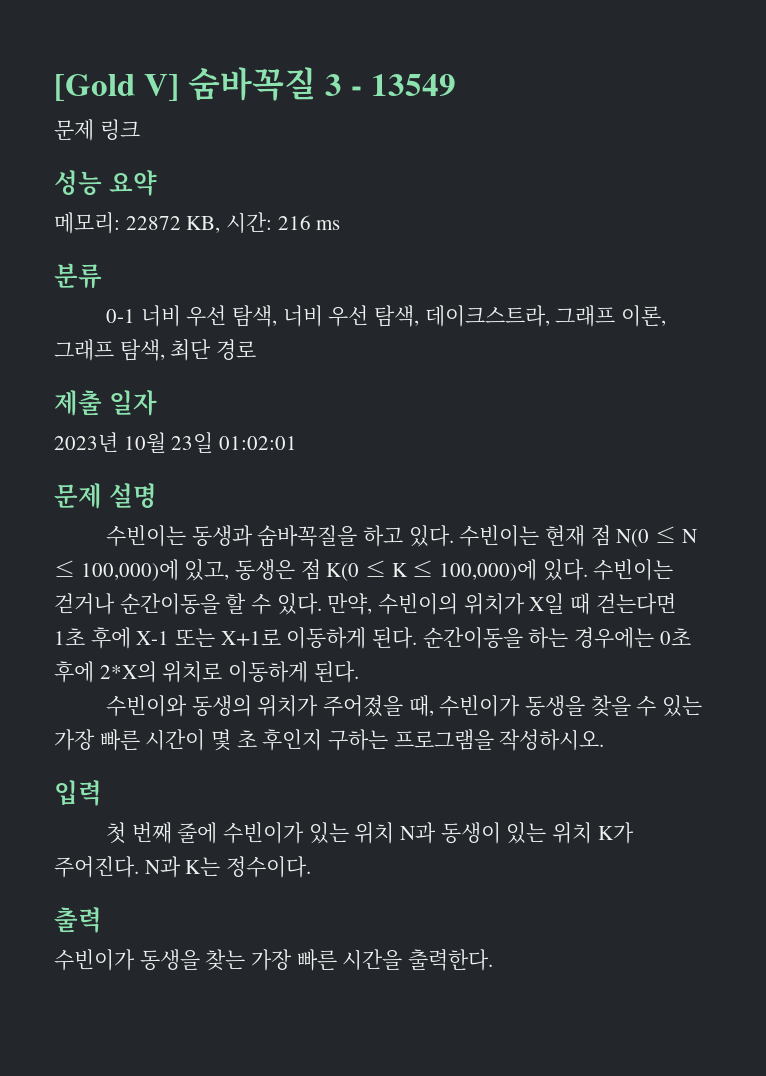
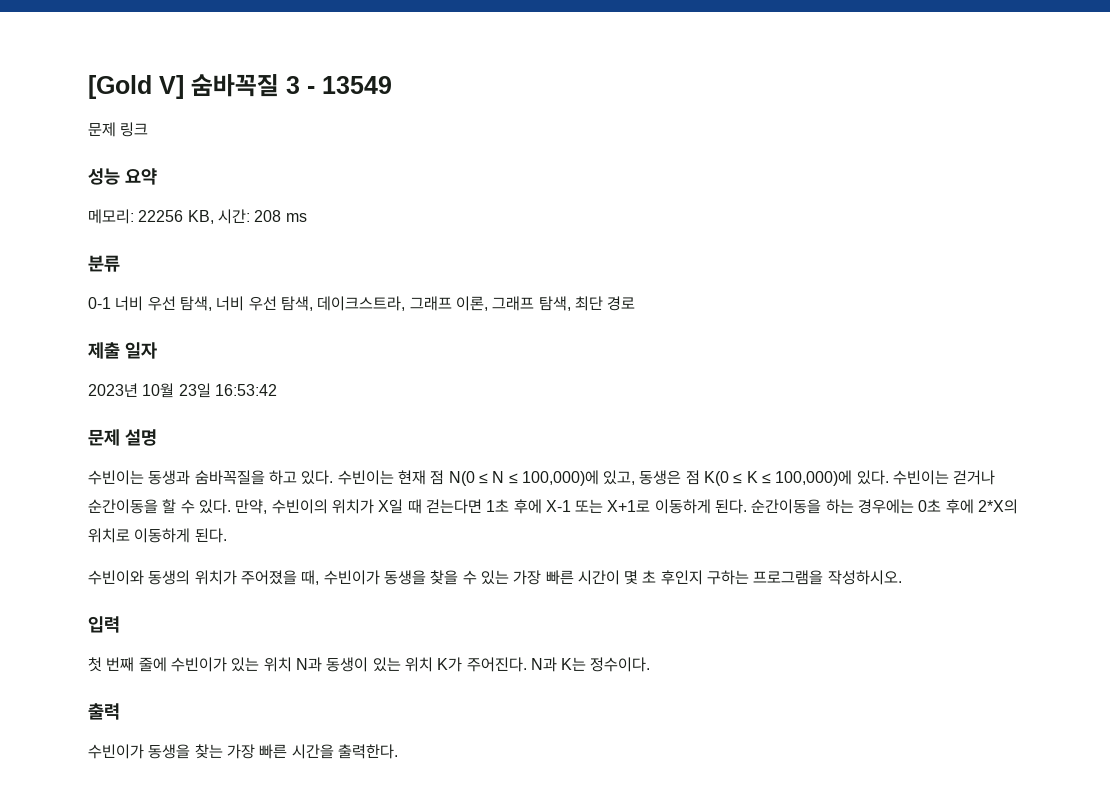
[125,216,181,230] 22872 -> [138,210,184,222] 22256
[277,215,311,230] 216 -> [254,210,282,222] 208
[219,436,298,450] 01:02:01 -> [214,384,277,396] 16:53:42

